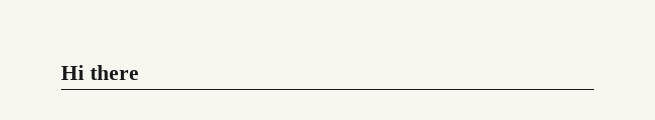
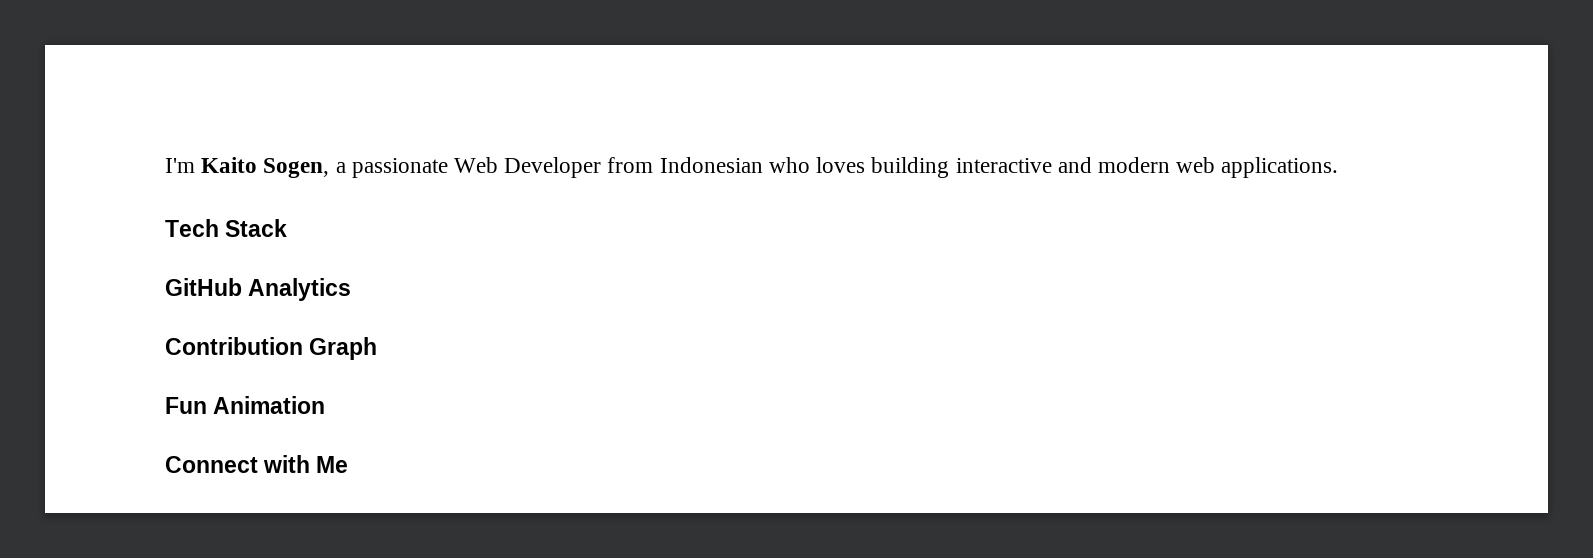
[61,65,139,80] Hi there -> [165,157,1339,178] [165,219,288,237] [165,278,352,301] [165,337,378,360] [165,396,326,414] [165,455,349,473] I'm Kaito Sogen, a passionate Web Developer from Indonesian who loves building interactive and modern web applications. // Tech Stack // GitHub Analytics // Contribution Graph // Fun Animation // Connect with Me

